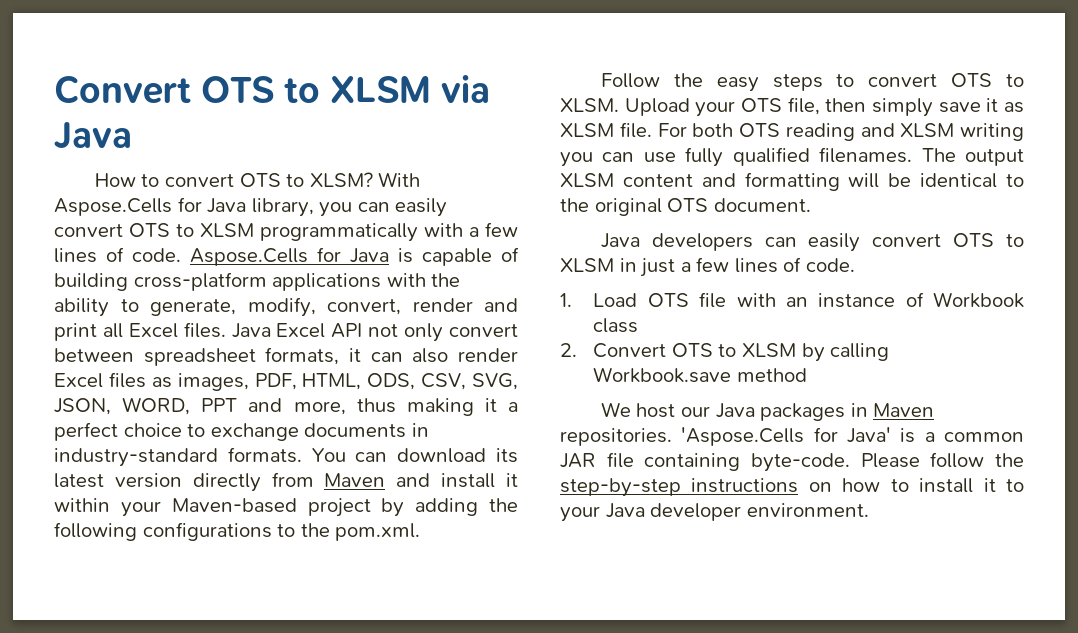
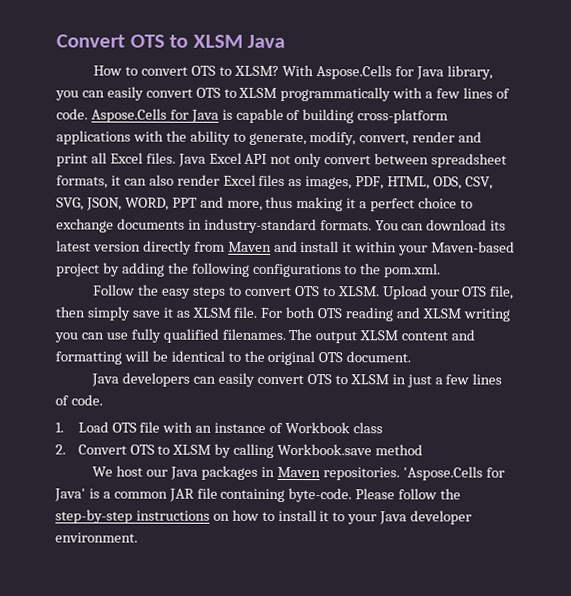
[54,75,490,104] Convert OTS to XLSM via -> [56,34,243,48] Convert OTS to XLSM

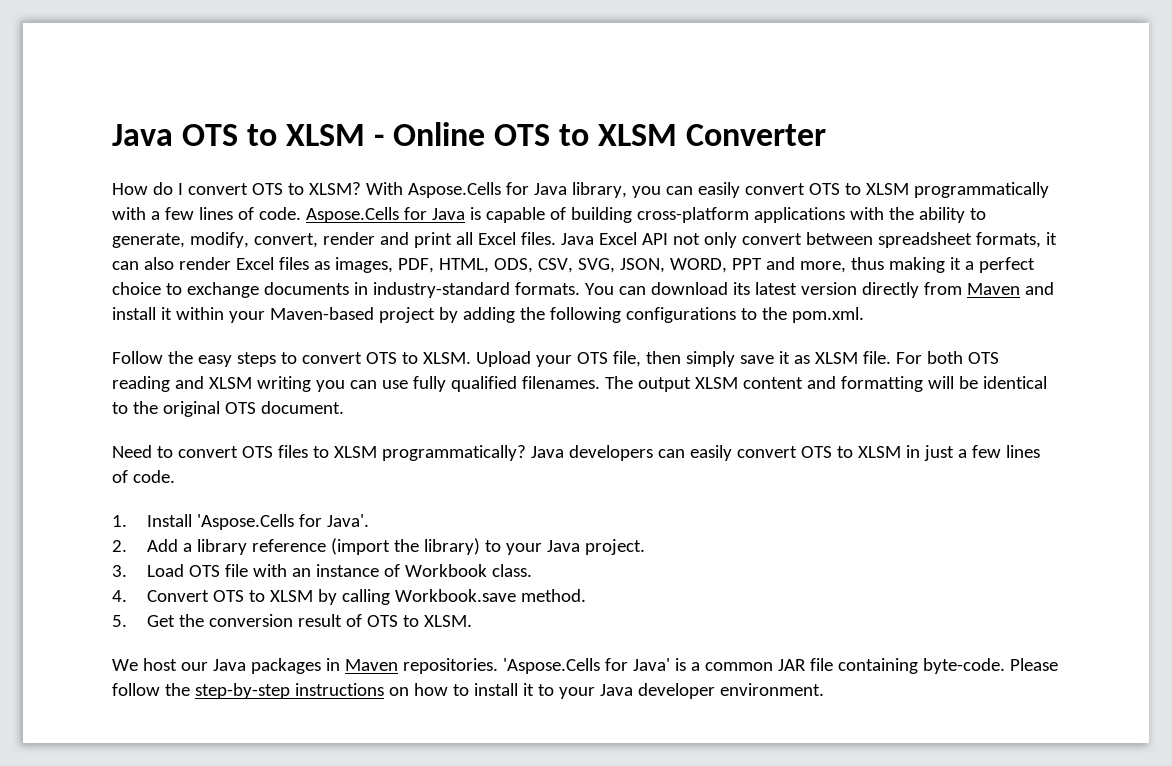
[56,34,286,48] Convert OTS to XLSM Java -> [112,122,827,146] Java OTS to XLSM - Online OTS to XLSM Converter
[125,66,139,76] to -> [152,182,183,195] do I
(412, 357) none -> [112,445,526,461] Need to convert OTS files to XLSM programmatically?
(64, 427) none -> [147,514,370,530] [112,538,646,555] [112,565,127,577] Install 'Aspose.Cells for Java'. // 2. Add a library reference (import the library) to your Java project. // 3.
[352,422,383,434] [55,444,66,455] class // 2. -> [492,564,533,577] [112,590,127,602] class. // 4.
[375,444,424,456] method -> [521,589,587,602] [112,614,473,627] method. // 5. Get the conversion result of OTS to XLSM.

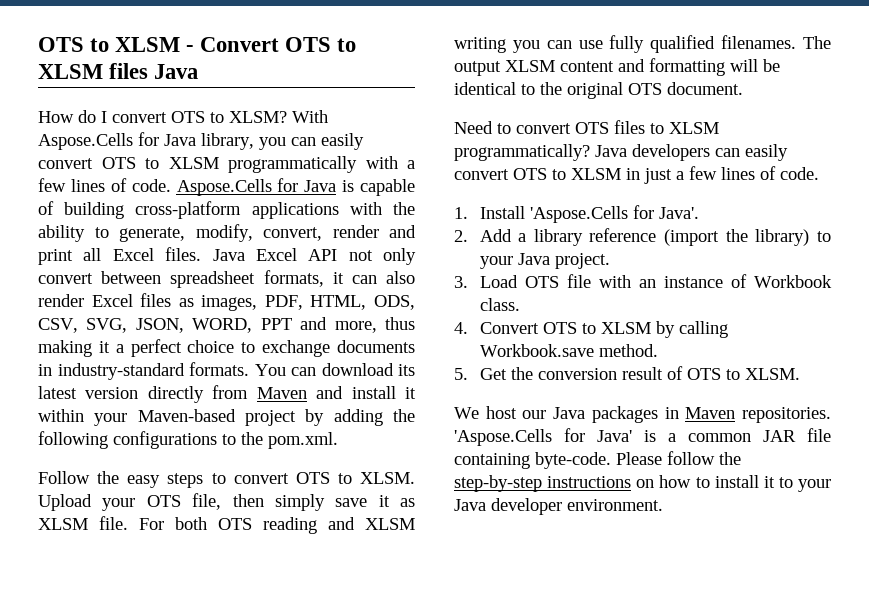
[112,124,173,146] Java -> (38, 44) none
[393,122,827,146] Online OTS to XLSM Converter -> [200,37,357,52] [38,63,199,79] Convert OTS to XLSM files Java

